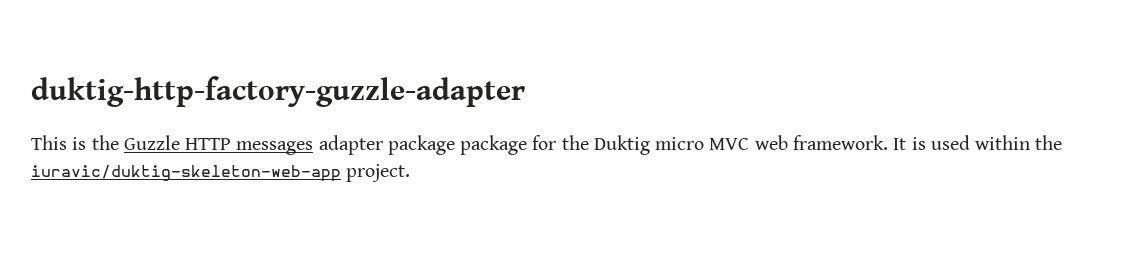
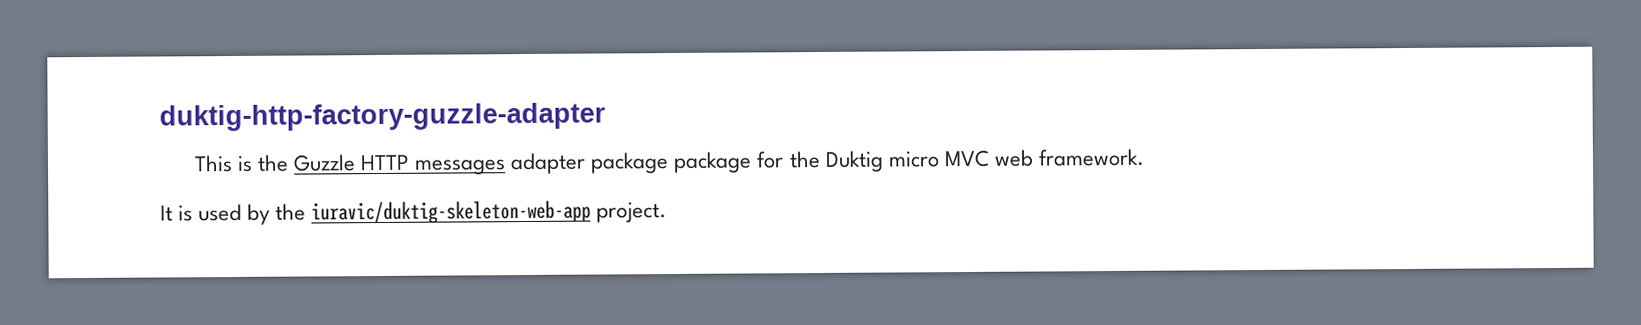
(888, 142) none -> (1145, 157) //
[975,135,1031,150] within -> [247,203,271,225] by

